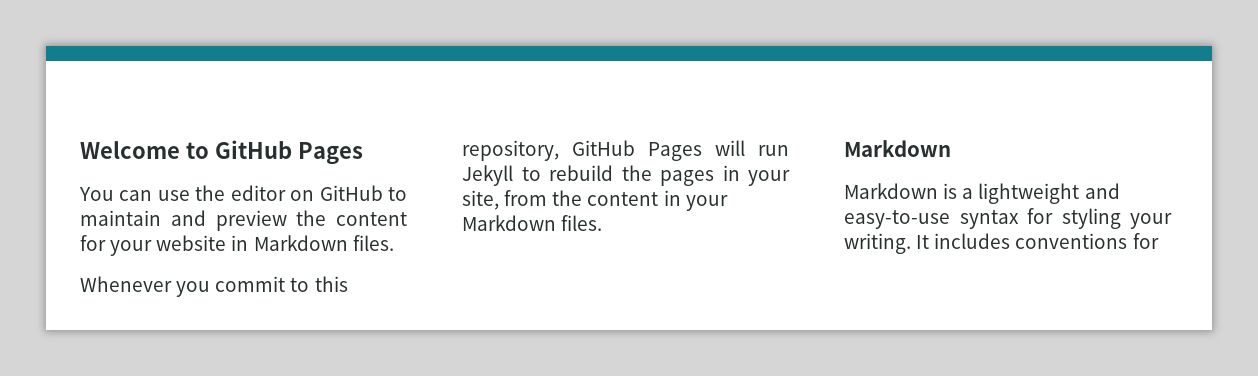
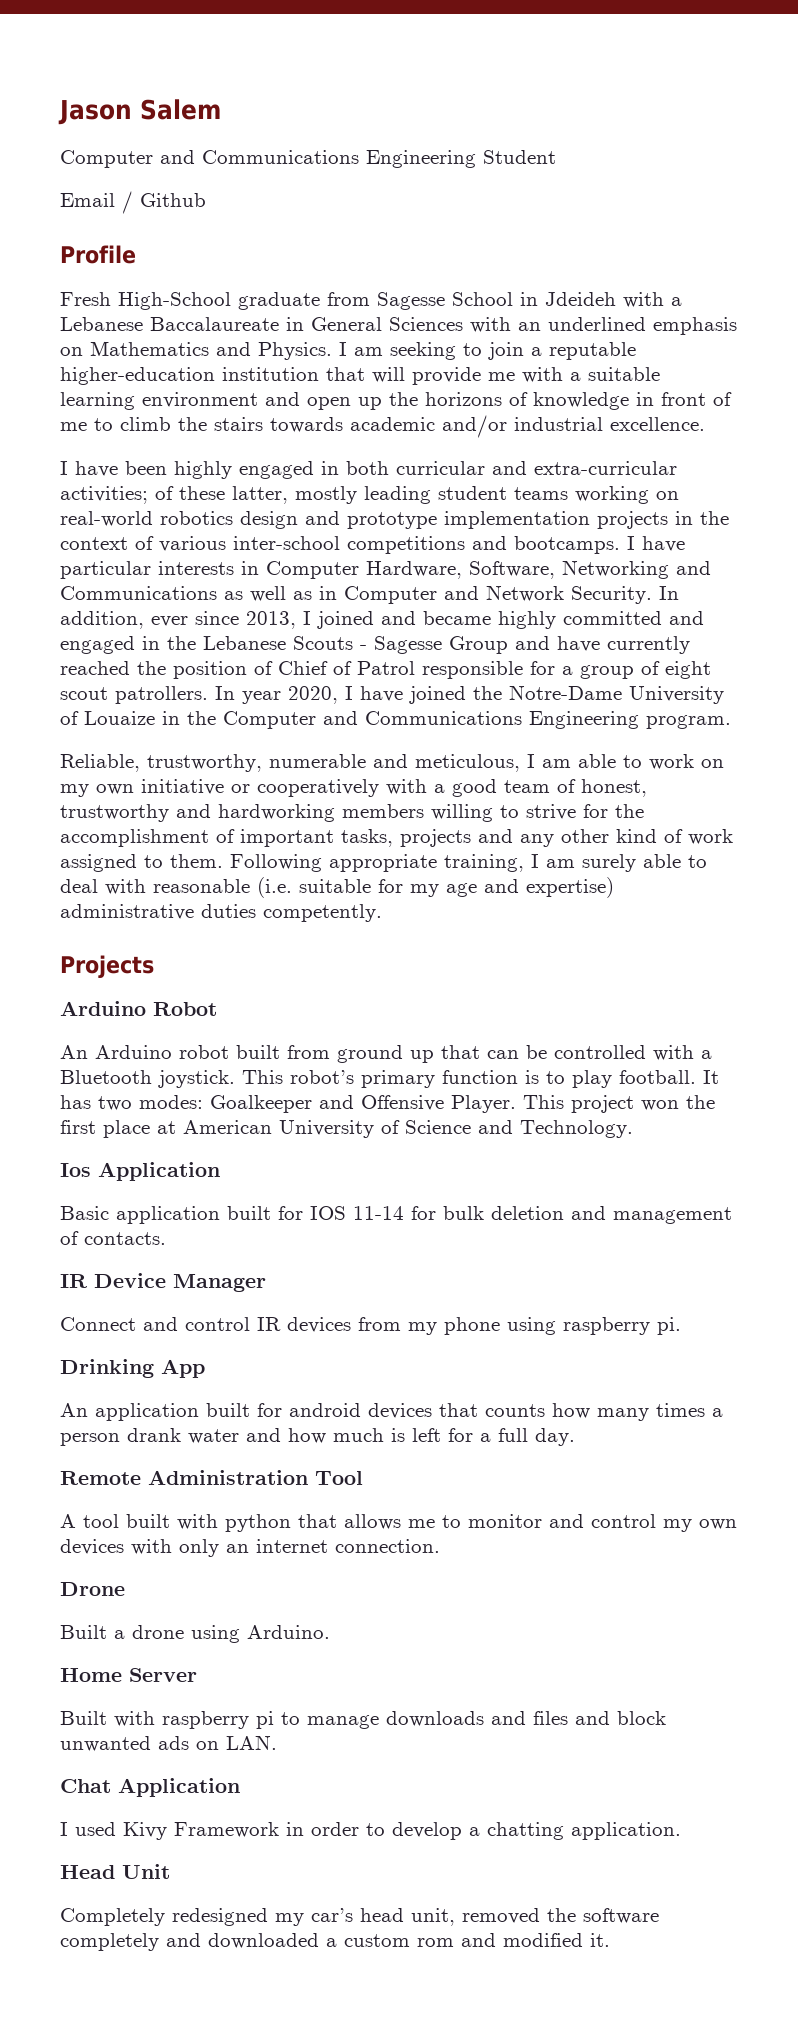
[80,140,363,165] [79,185,407,201] [80,210,407,231] [80,235,394,256] [80,276,348,297] [462,140,789,161] [462,165,790,186] [462,190,728,211] [462,215,603,231] [844,140,951,157] [844,183,1120,204] [844,208,1172,229] [844,233,1159,254] Welcome to GitHub Pages // You can use the editor on GitHub to maintain and preview the content for your website in Markdown files. // Whenever you commit to this repository, GitHub Pages will run Jekyll to rebuild the pages in your site, from the content in your Markdown files. // Markdown // Markdown is a lightweight and easy-to-use syntax for styling your writing. It includes conventions for -> [58,99,221,125] [60,150,556,168] [60,191,206,214] [60,245,136,264] [60,292,682,310] [60,317,737,335] [60,341,636,360] [60,367,660,385] [60,392,732,410] [60,415,705,438] [60,461,677,479] [60,486,679,504] [60,511,729,529] [60,536,685,554] [60,560,711,579] [60,585,679,604] [60,611,704,629] [60,636,690,654] [60,661,711,679] [60,685,724,704] [60,711,731,729] [60,754,724,772] [60,779,647,797] [60,804,644,822] [60,829,733,847] [60,854,707,872] [60,877,614,898] [60,904,382,922] [60,955,154,978] [60,1001,217,1016] [60,1045,712,1063] [60,1070,719,1088] [60,1095,715,1113] [60,1120,633,1138] [60,1162,220,1181] [60,1206,732,1224] [60,1231,166,1245] [60,1273,266,1292] [60,1317,681,1335] [60,1359,205,1378] [60,1403,723,1421] [60,1428,575,1446] [60,1470,363,1485] [60,1514,737,1532] [60,1539,440,1557] [60,1582,125,1596] [60,1625,330,1643] [60,1668,197,1682] [60,1711,666,1729] [60,1735,277,1752] [60,1778,240,1797] [60,1822,681,1840] [60,1864,170,1879] [60,1908,659,1926] [60,1933,610,1951] Jason Salem // Computer and Communications Engineering Student // Email / Github // Profile // Fresh High-School graduate from Sagesse School in Jdeideh with a Lebanese Baccalaureate in General Sciences with an underlined emphasis on Mathematics and Physics. I am seeking to join a reputable higher-education institution that will provide me with a suitable learning environment and open up the horizons of knowledge in front of me to climb the stairs towards academic and/or industrial excellence. // I have been highly engaged in both curricular and extra-curricular activities; of these latter, mostly leading student teams working on real-world robotics design and prototype implementation projects in the context of various inter-school competitions and bootcamps. I have particular interests in Computer Hardware, Software, Networking and Communications as well as in Computer and Network Security. In addition, ever since 2013, I joined and became highly committed and engaged in the Lebanese Scouts - Sagesse Group and have currently reached the position of Chief of Patrol responsible for a group of eight scout patrollers. In year 2020, I have joined the Notre-Dame University of Louaize in the Computer and Communications Engineering program. // Reliable, trustworthy, numerable and meticulous, I am able to work on my own initiative or cooperatively with a good team of honest, trustworthy and hardworking members willing to strive for the accomplishment of important tasks, projects and any other kind of work assigned to them. Following appropriate training, I am surely able to deal with reasonable (i.e. suitable for my age and expertise) administrative duties competently. // Projects // Arduino Robot // An Arduino robot built from ground up that can be controlled with a Bluetooth joystick. This robot’s primary function is to play football. It has two modes: Goalkeeper and Offensive Player. This project won the first place at American University of Science and Technology. // Ios Application // Basic application built for IOS 11-14 for bulk deletion and management of contacts. // IR Device Manager // Connect and control IR devices from my phone using raspberry pi. // Drinking App // An application built for android devices that counts how many times a person drank water and how much is left for a full day. // Remote Administration Tool // A tool built with python that allows me to monitor and control my own devices with only an internet connection. // Drone // Built a drone using Arduino. // Home Server // Built with raspberry pi to manage downloads and files and block unwanted ads on LAN. // Chat Application // I used Kivy Framework in order to develop a chatting application. // Head Unit // Completely redesigned my car’s head unit, removed the software completely and downloaded a custom rom and modified it.

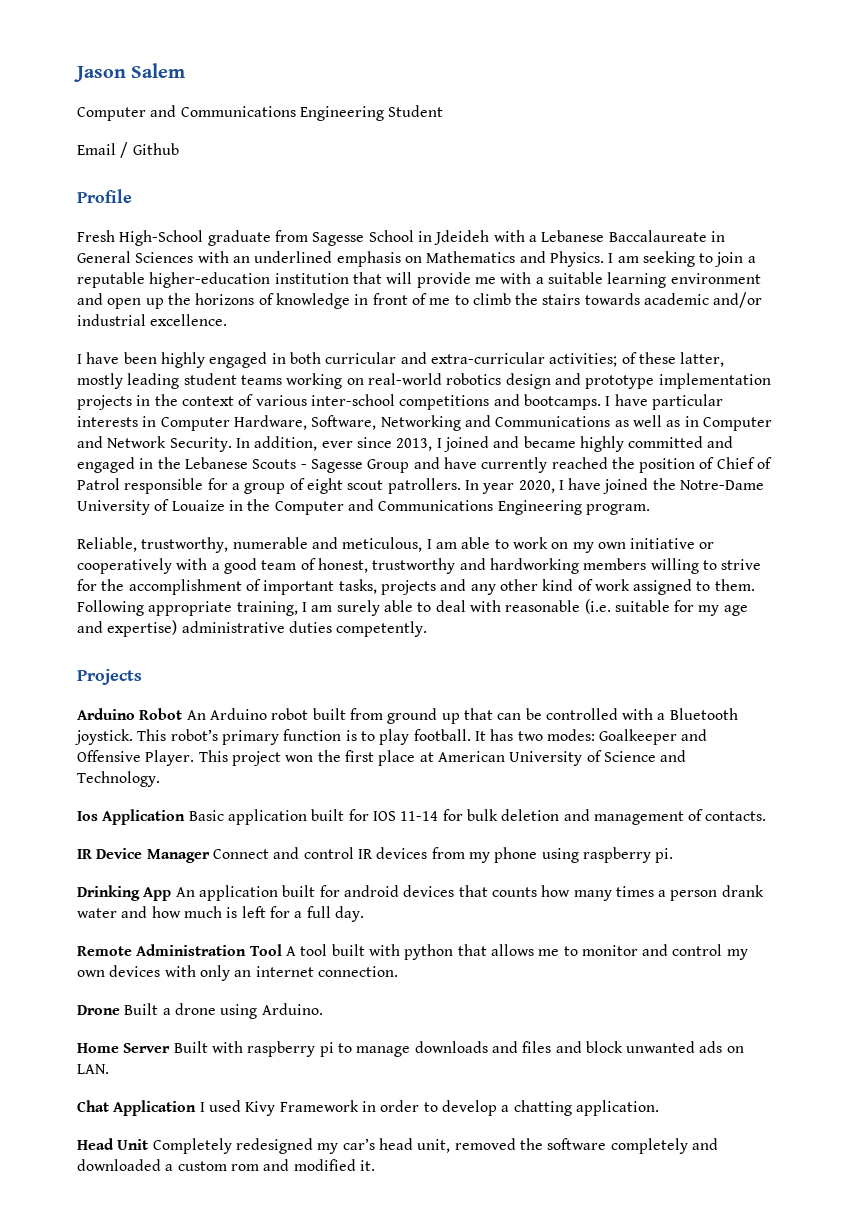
(217, 1009) // -> (183, 714) none
(220, 1171) // -> (186, 817) none
(266, 1283) // -> (210, 856) none
(205, 1368) // -> (172, 894) none
(363, 1478) // -> (282, 950) none
(125, 1589) // -> (120, 1010) none
(197, 1675) // -> (171, 1048) none
(240, 1787) // -> (197, 1108) none
(170, 1871) // -> (149, 1144) none

